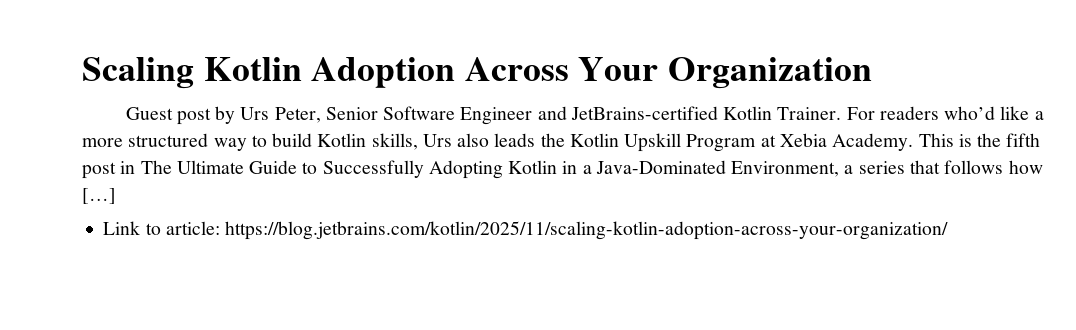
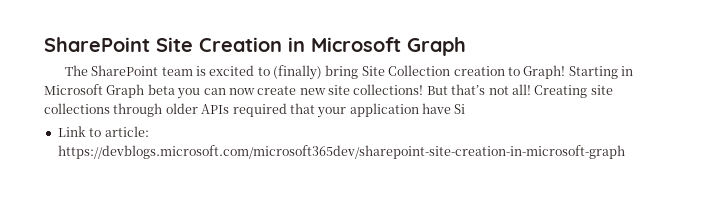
[82,57,872,89] [125,106,1044,125] [82,133,1041,152] [82,160,1043,179] [82,188,116,204] Scaling Kotlin Adoption Across Your Organization // Guest post by Urs Peter, Senior Software Engineer and JetBrains-certified Kotlin Trainer. For readers who’d like a more structured way to build Kotlin skills, Urs also leads the Kotlin Upskill Program at Xebia Academy. This is the fifth post in The Ultimate Guide to Successfully Adopting Kotlin in a Java-Dominated Environment, a series that follows how […] -> [44,37,466,56] [64,65,634,80] [44,84,613,99] [44,103,466,118] SharePoint Site Creation in Microsoft Graph // The SharePoint team is excited to (finally) bring Site Collection creation to Graph! Starting in Microsoft Graph beta you can now create new site collections! But that’s not all! Creating site collections through older APIs required that your application have Si
[225,221,949,240] https://blog.jetbrains.com/kotlin/2025/11/scaling-kotlin-adoption-across-your-organization/ -> [57,145,625,159] https://devblogs.microsoft.com/microsoft365dev/sharepoint-site-creation-in-microsoft-graph

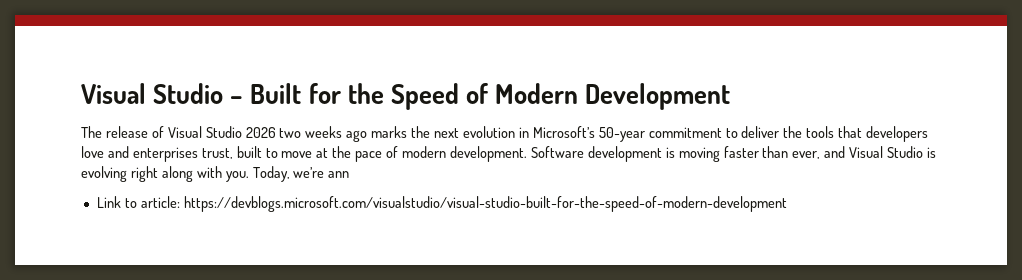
[44,37,466,56] [64,65,634,80] [44,84,613,99] [44,103,466,118] SharePoint Site Creation in Microsoft Graph // The SharePoint team is excited to (finally) bring Site Collection creation to Graph! Starting in Microsoft Graph beta you can now create new site collections! But that’s not all! Creating site collections through older APIs required that your application have Si -> [81,83,731,110] [81,126,929,142] [81,146,937,162] [81,166,350,182] Visual Studio – Built for the Speed of Modern Development // The release of Visual Studio 2026 two weeks ago marks the next evolution in Microsoft’s 50-year commitment to deliver the tools that developers love and enterprises trust, built to move at the pace of modern development. Software development is moving faster than ever, and Visual Studio is evolving right along with you. Today, we’re ann
[57,145,625,159] https://devblogs.microsoft.com/microsoft365dev/sharepoint-site-creation-in-microsoft-graph -> [183,196,787,212] https://devblogs.microsoft.com/visualstudio/visual-studio-built-for-the-speed-of-modern-development

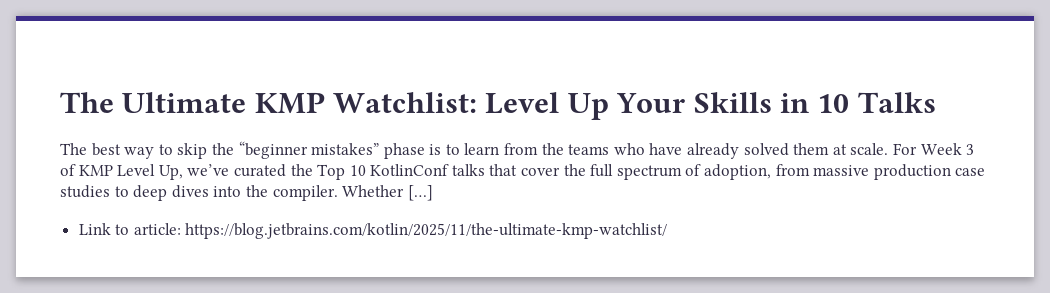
[81,83,731,110] [81,126,929,142] [81,146,937,162] [81,166,350,182] Visual Studio – Built for the Speed of Modern Development // The release of Visual Studio 2026 two weeks ago marks the next evolution in Microsoft’s 50-year commitment to deliver the tools that developers love and enterprises trust, built to move at the pace of modern development. Software development is moving faster than ever, and Visual Studio is evolving right along with you. Today, we’re ann -> [60,92,936,120] [60,141,975,159] [60,164,986,180] [60,185,433,201] The Ultimate KMP Watchlist: Level Up Your Skills in 10 Talks // The best way to skip the “beginner mistakes” phase is to learn from the teams who have already solved them at scale. For Week 3 of KMP Level Up, we’ve curated the Top 10 KotlinConf talks that cover the full spectrum of adoption, from massive production case studies to deep dives into the compiler. Whether […]
[183,196,787,212] https://devblogs.microsoft.com/visualstudio/visual-studio-built-for-the-speed-of-modern-development -> [185,223,668,239] https://blog.jetbrains.com/kotlin/2025/11/the-ultimate-kmp-watchlist/

